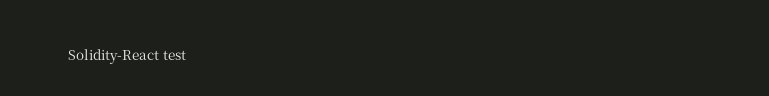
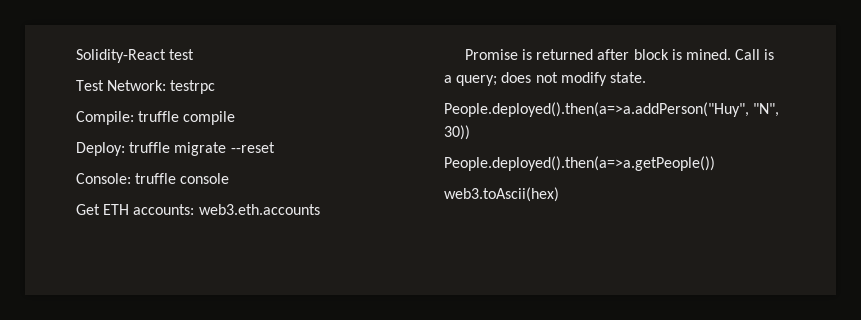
(186, 55) none -> [76,80,216,94] [76,111,236,125] [76,142,275,156] [76,173,230,184] [76,204,320,215] [464,49,775,60] [444,72,646,86] [444,102,780,117] [444,125,470,140] [444,156,715,171] [444,187,559,202] // Test Network: testrpc // Compile: truffle compile // Deploy: truffle migrate --reset // Console: truffle console // Get ETH accounts: web3.eth.accounts // Promise is returned after block is mined. Call is a query; does not modify state. // People.deployed().then(a=>a.addPerson("Huy", "N", 30)) // People.deployed().then(a=>a.getPeople()) // web3.toAscii(hex)

